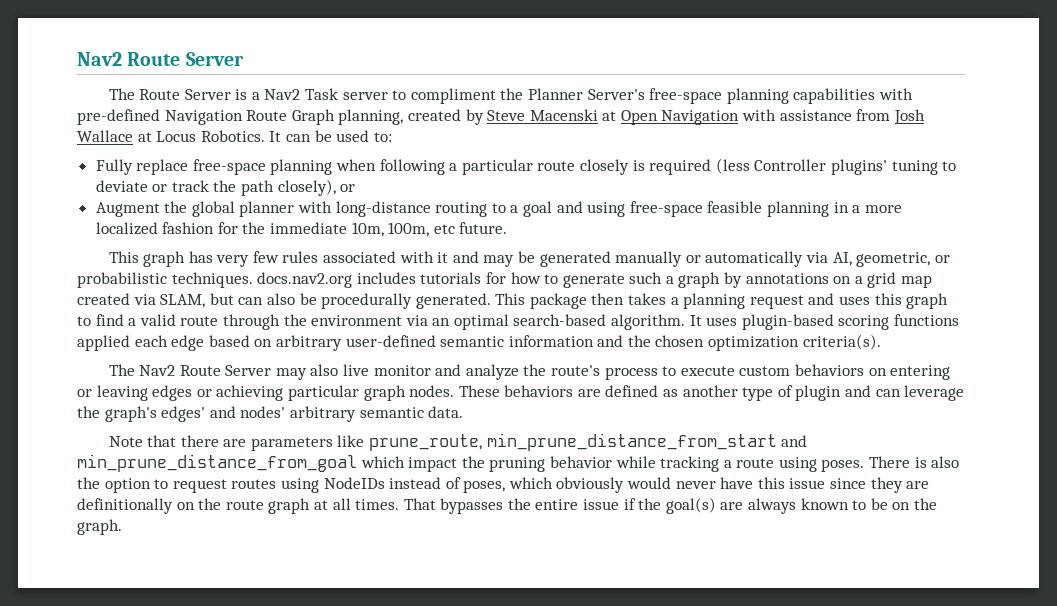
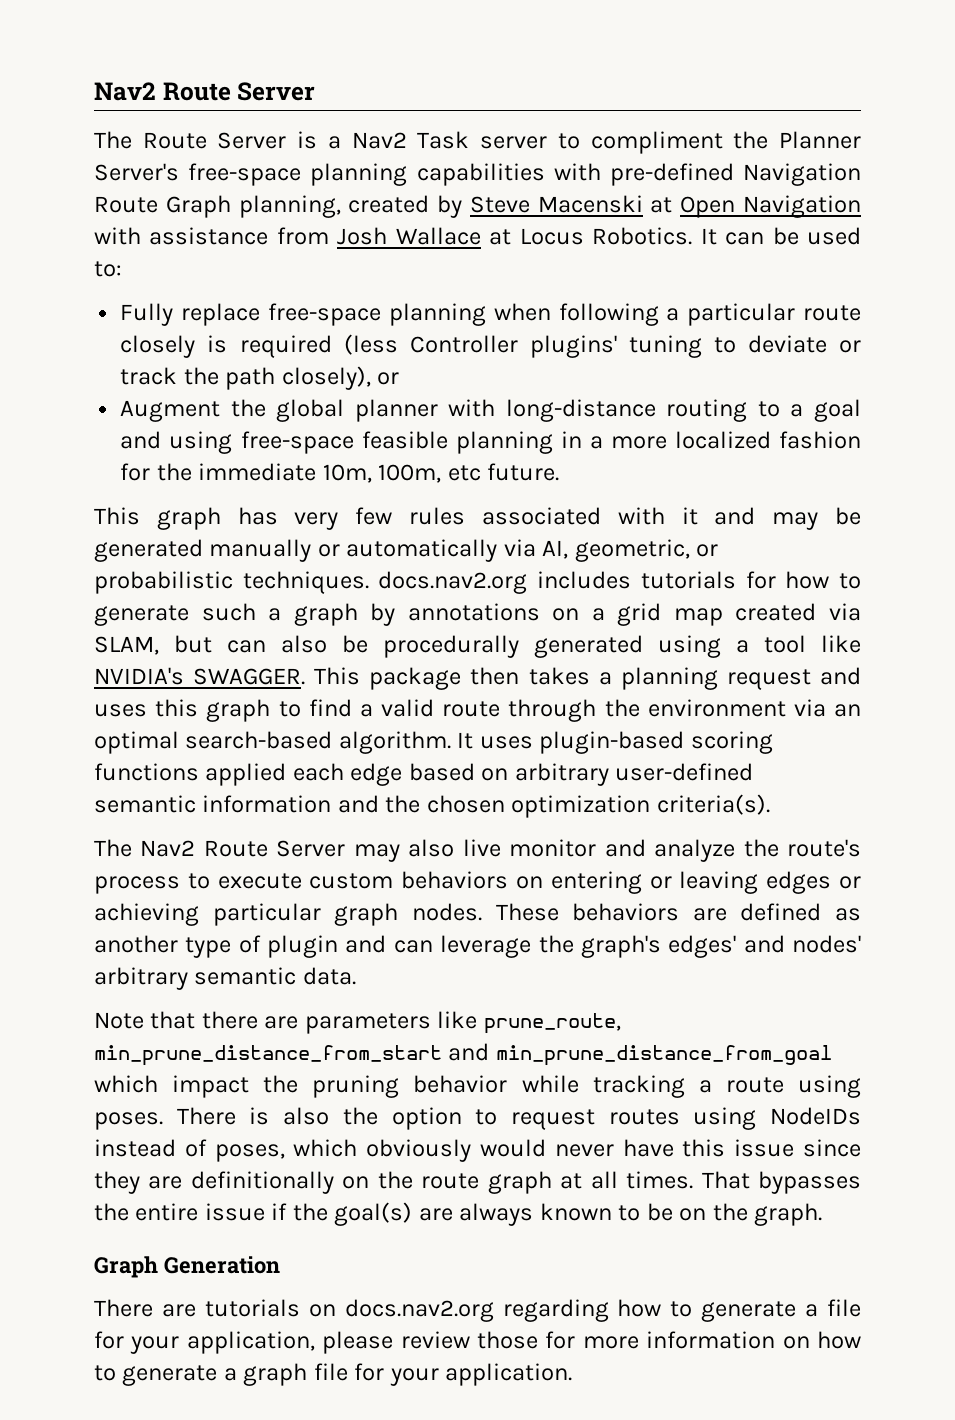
[415,293,491,309] generated. -> [534,635,861,658] [94,667,306,685] generated using a tool like NVIDIA's SWAGGER.
(122, 527) none -> [94,1256,280,1278] [94,1299,861,1322] [94,1331,861,1354] [94,1363,573,1386] // Graph Generation // There are tutorials on docs.nav2.org regarding how to generate a file for your application, please review those for more information on how to generate a graph file for your application.

